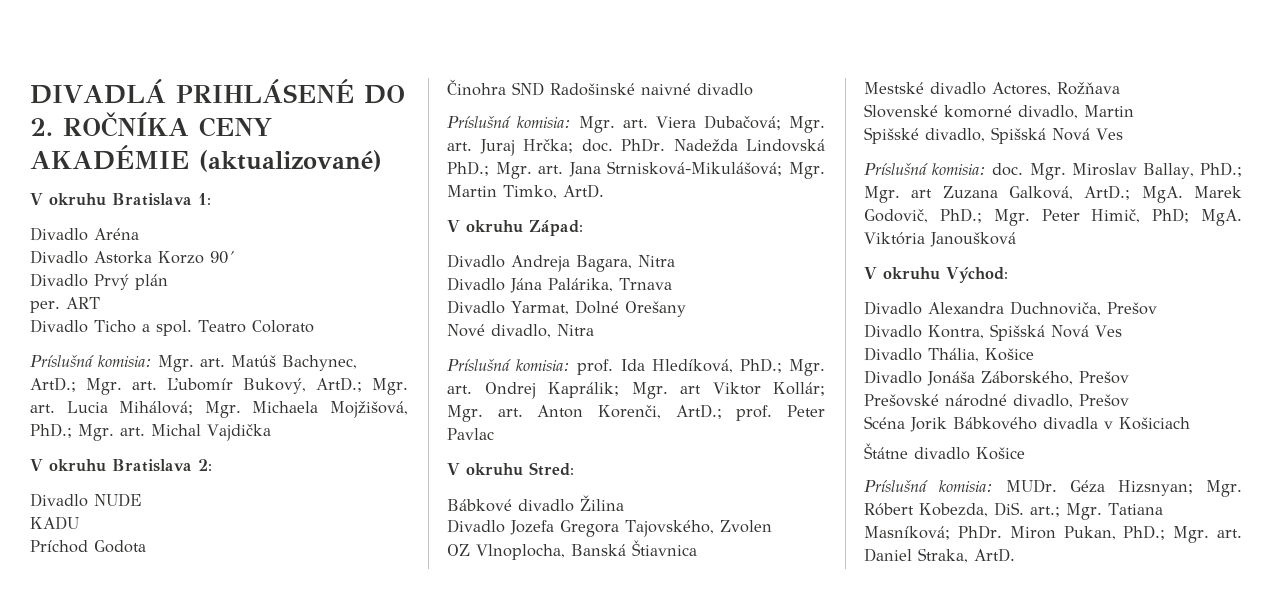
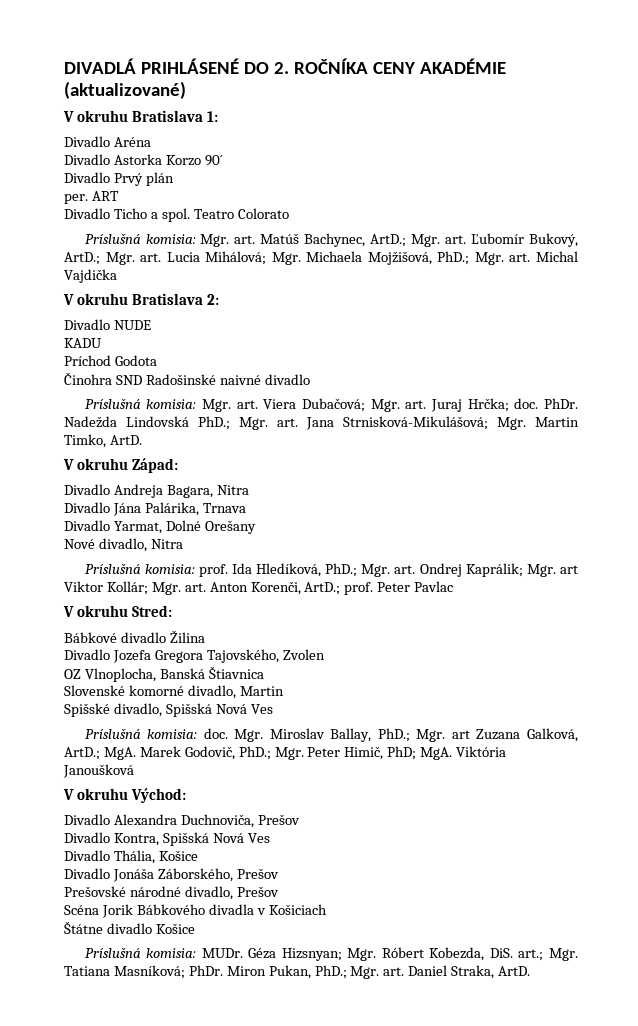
[864,82,1120,96] // Mestské divadlo Actores, Rožňava -> (264, 672) none

